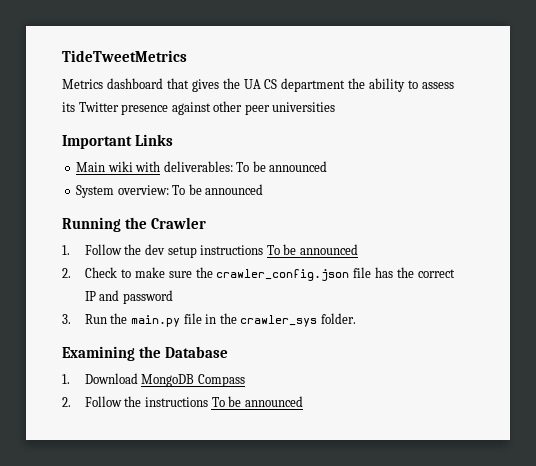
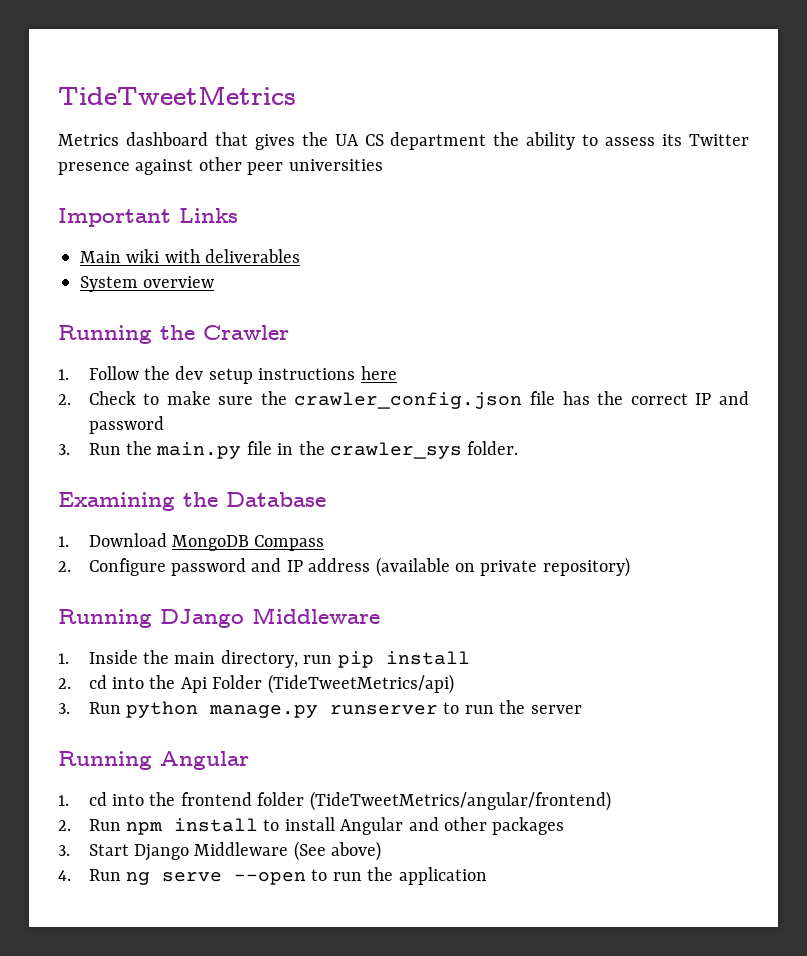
[163,161,328,172] [76,184,264,198] deliverables: To be announced // System overview: To be announced -> [205,249,301,263] [80,276,215,292] deliverables // System overview
[266,244,358,255] To be announced -> [360,366,397,380] here
[84,396,303,407] Follow the instructions To be announced -> [88,557,630,577] [58,607,380,628] [58,650,470,668] [58,674,454,694] [58,700,582,718] [58,751,249,770] [58,791,611,811] [58,817,565,835] [58,841,382,861] [58,867,487,885] Configure password and IP address (available on private repository) // Running DJango Middleware // 1. Inside the main directory, run pip install // 2. cd into the Api Folder (TideTweetMetrics/api) // 3. Run python manage.py runserver to run the server // Running Angular // 1. cd into the frontend folder (TideTweetMetrics/angular/frontend) // 2. Run npm install to install Angular and other packages // 3. Start Django Middleware (See above) // 4. Run ng serve --open to run the application

